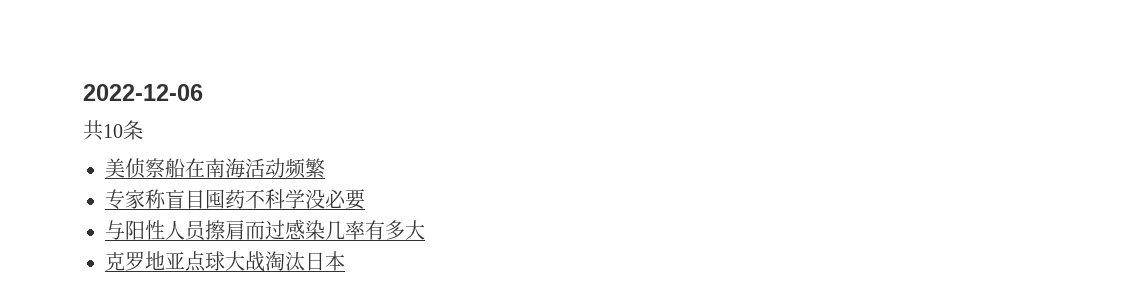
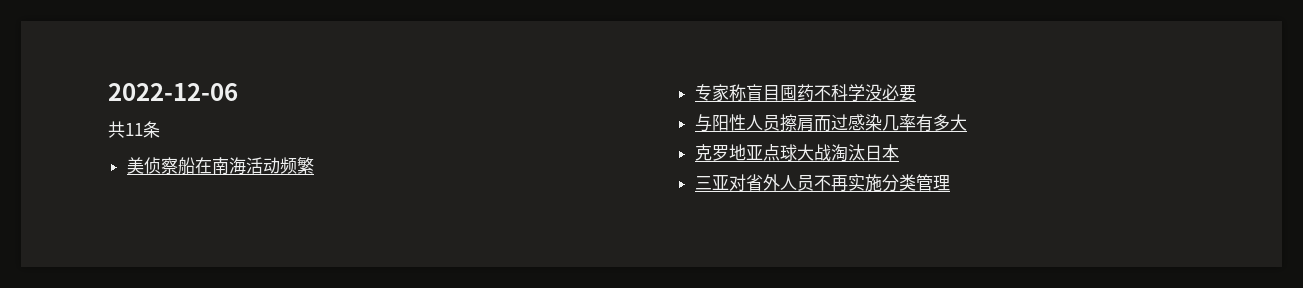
[103,124,123,138] 10 -> [125,123,143,136] 11
(345, 261) none -> [694,174,950,192] // 三亚对省外人员不再实施分类管理

